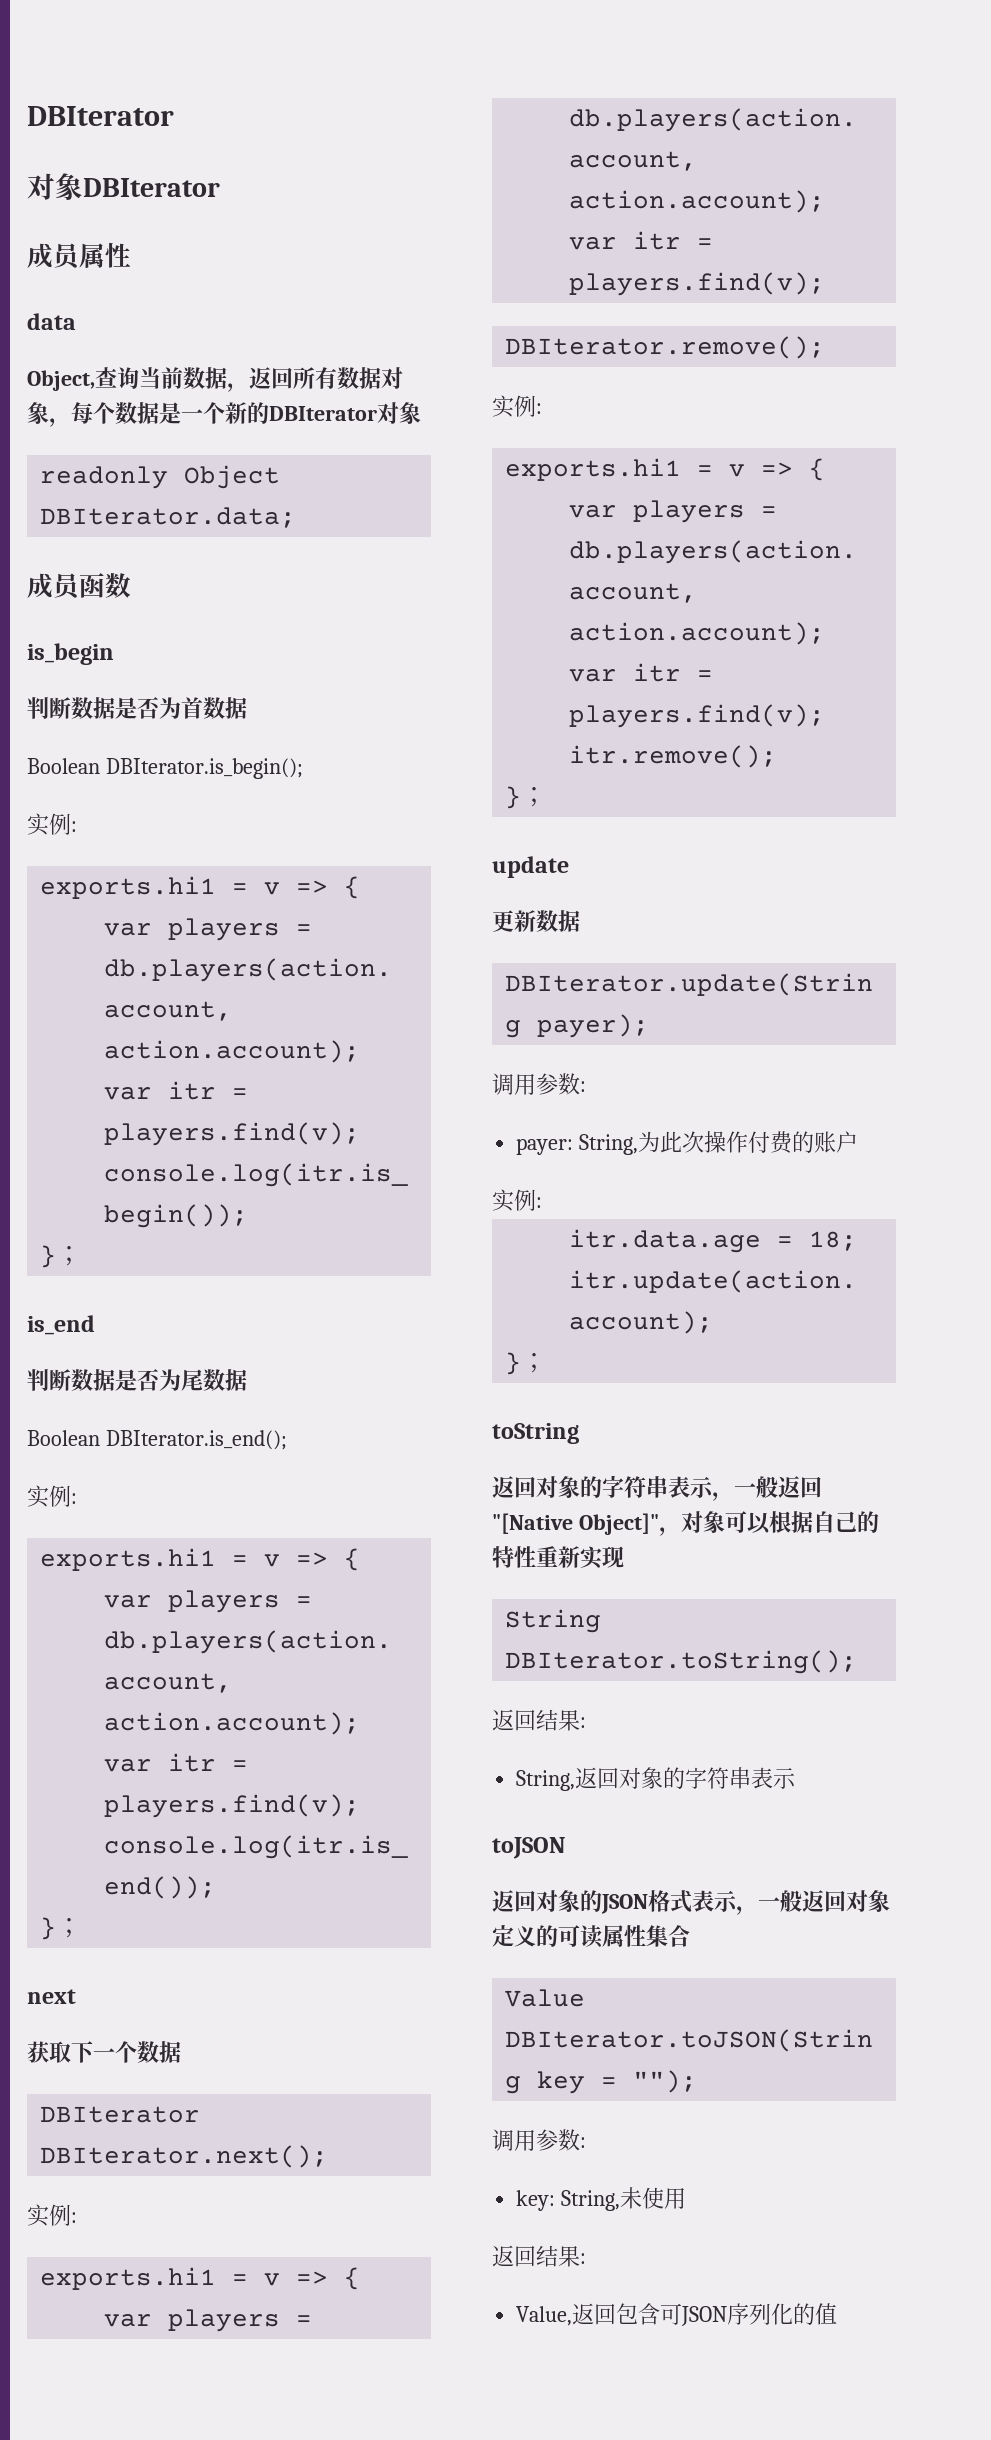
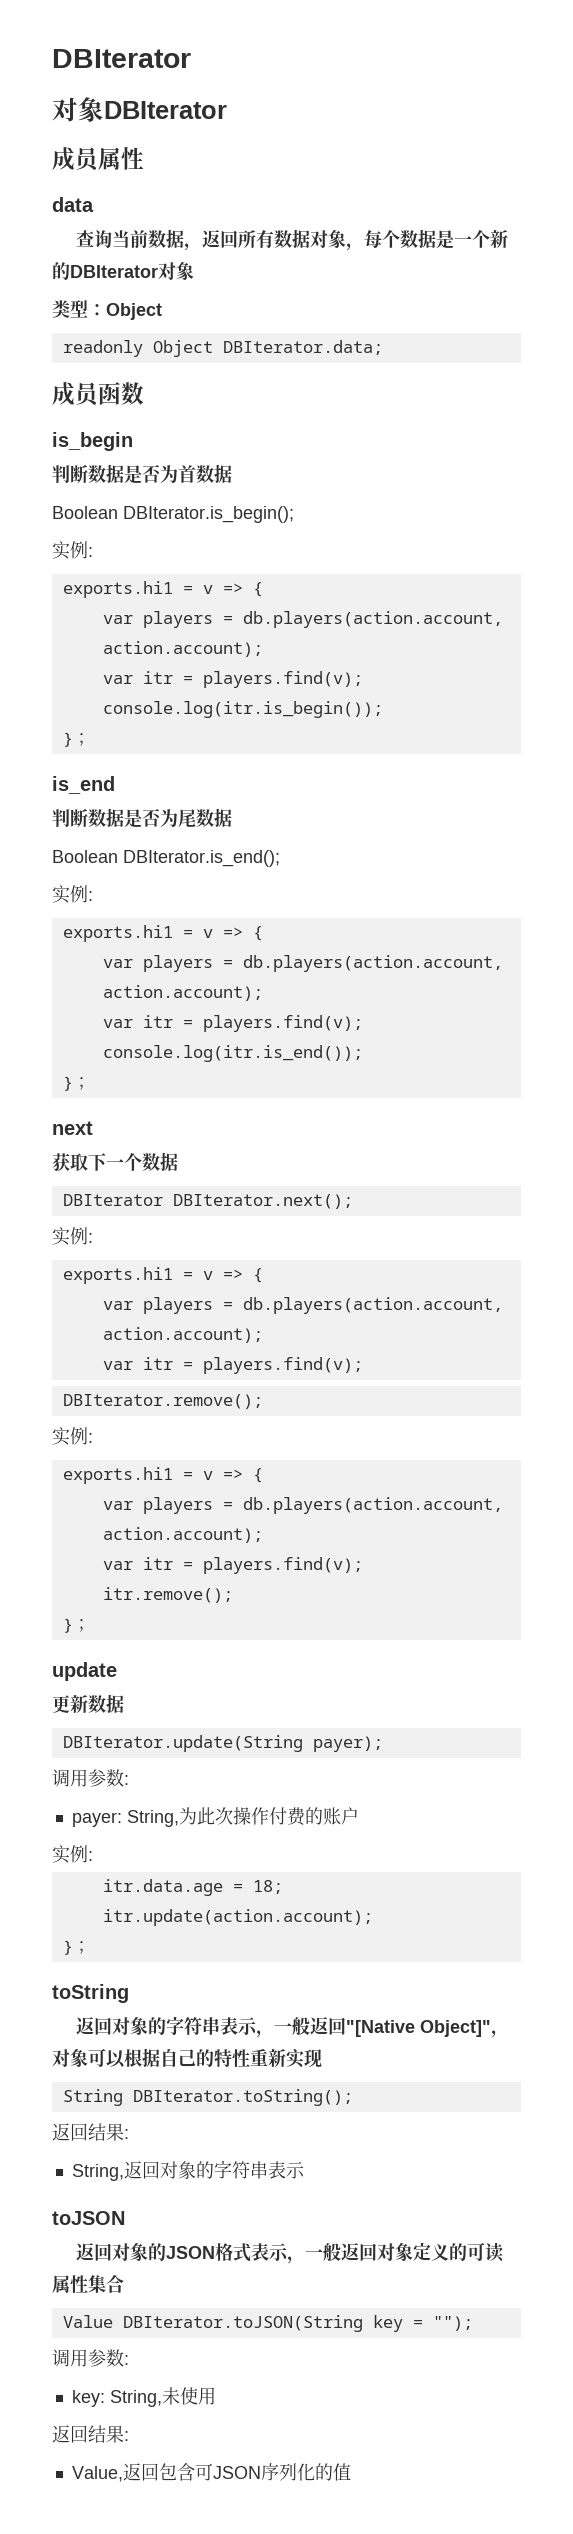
[27,370,95,391] Object, -> (94, 204) none
(421, 413) none -> [52,300,162,320] // 类型：Object

